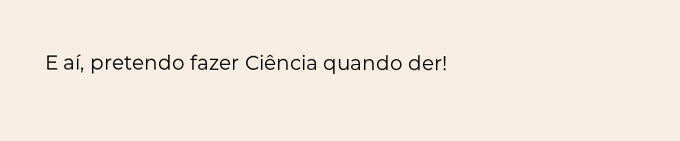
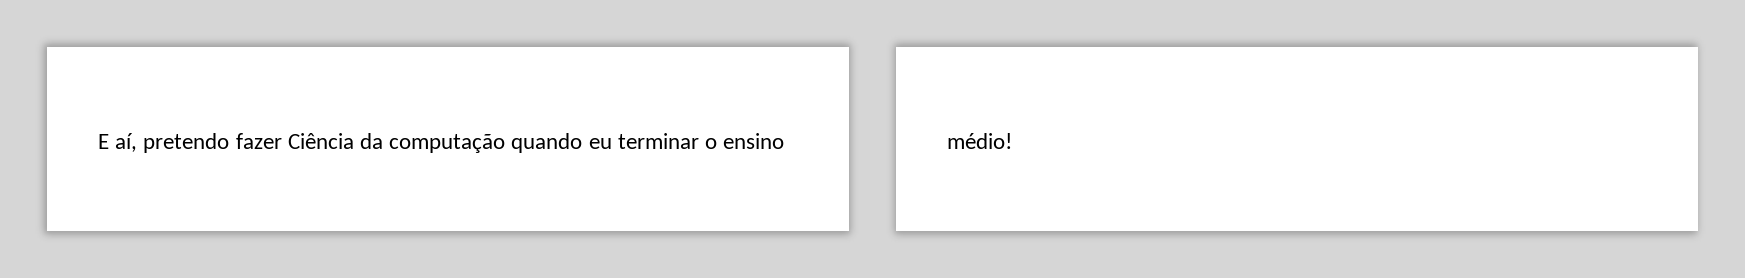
[322,54,449,75] quando der! -> [360,133,1012,153] da computação quando eu terminar o ensino médio!

